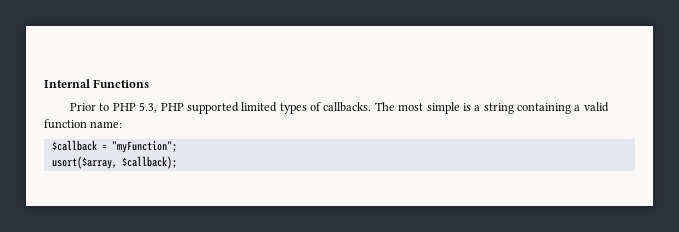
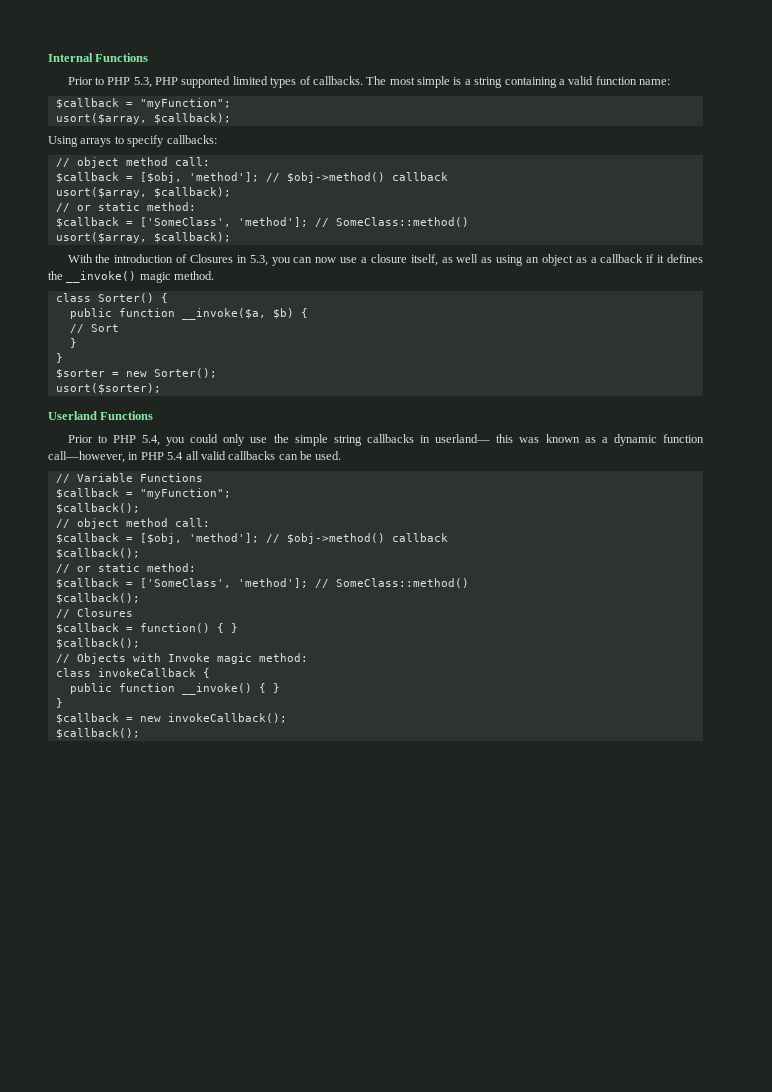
(177, 162) none -> [48,135,217,147] [55,157,210,168] [55,172,448,183] [55,187,231,198] [55,202,196,212] [55,217,469,228] [55,232,231,243] [67,254,704,266] [48,271,215,283] [55,293,168,303] [69,308,308,320] [69,324,119,333] [69,338,77,348] [55,353,63,363] [55,368,217,379] [55,383,161,394] [48,411,154,420] [67,434,704,446] [48,451,342,463] [55,473,203,483] [55,488,231,499] [55,503,140,514] [55,518,210,529] [55,533,448,544] [55,548,140,559] [55,563,196,573] [55,578,469,589] [55,593,140,604] [55,608,133,618] [55,623,238,634] [55,638,140,649] [55,653,308,664] [55,668,210,678] [69,683,280,695] [55,698,63,708] [55,713,287,724] [55,728,140,739] // Using arrays to specify callbacks: // // object method call: // $callback = [$obj, 'method']; // $obj->method() callback // usort($array, $callback); // // or static method: // $callback = ['SomeClass', 'method']; // SomeClass::method() // usort($array, $callback); // With the introduction of Closures in 5.3, you can now use a closure itself, as well as using an object as a callback if it defines the __invoke() magic method. // class Sorter() { // public function __invoke($a, $b) { // // Sort // } // } // $sorter = new Sorter(); // usort($sorter); // Userland Functions // Prior to PHP 5.4, you could only use the simple string callbacks in userland— this was known as a dynamic function call—however, in PHP 5.4 all valid callbacks can be used. // // Variable Functions // $callback = "myFunction"; // $callback(); // // object method call: // $callback = [$obj, 'method']; // $obj->method() callback // $callback(); // // or static method: // $callback = ['SomeClass', 'method']; // SomeClass::method() // $callback(); // // Closures // $callback = function() { } // $callback(); // // Objects with Invoke magic method: // class invokeCallback { // public function __invoke() { } // } // $callback = new invokeCallback(); // $callback();

